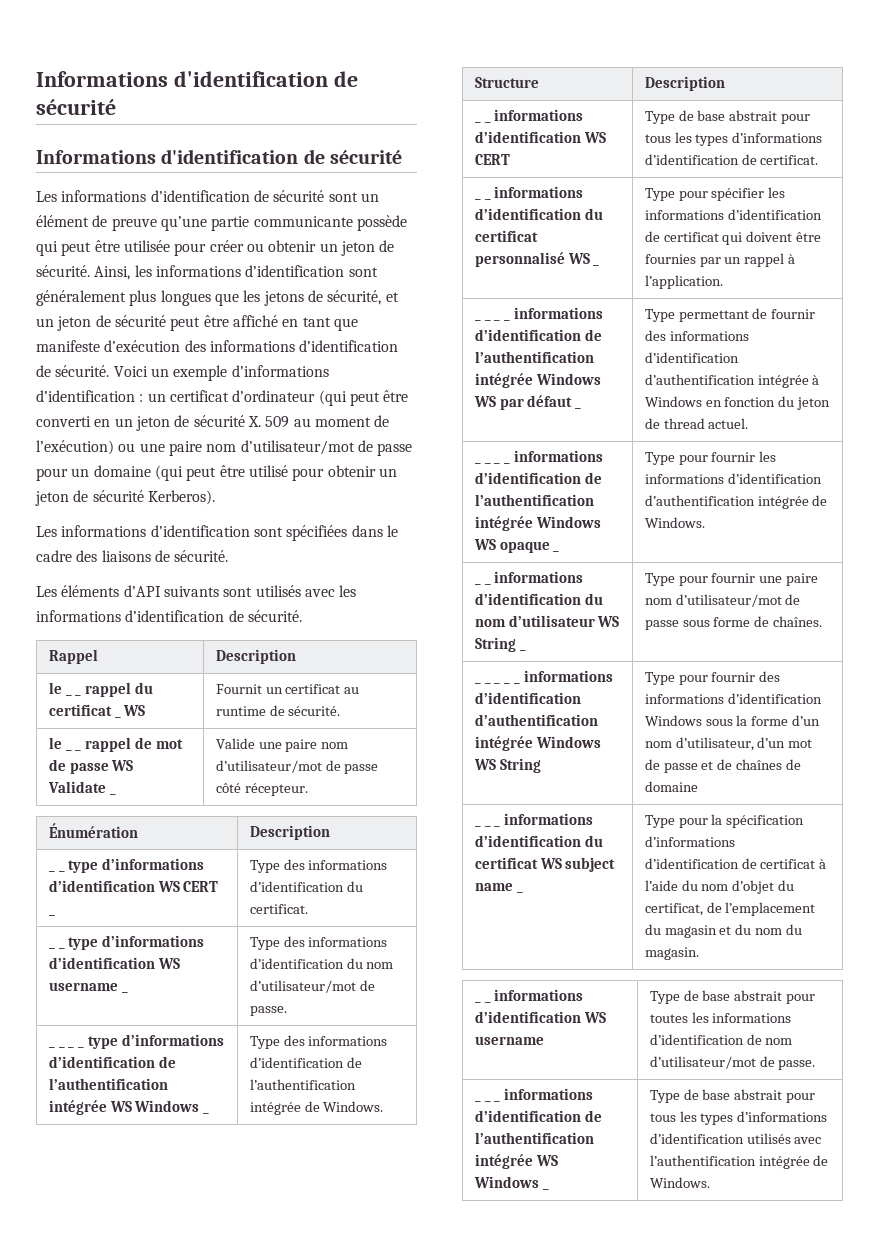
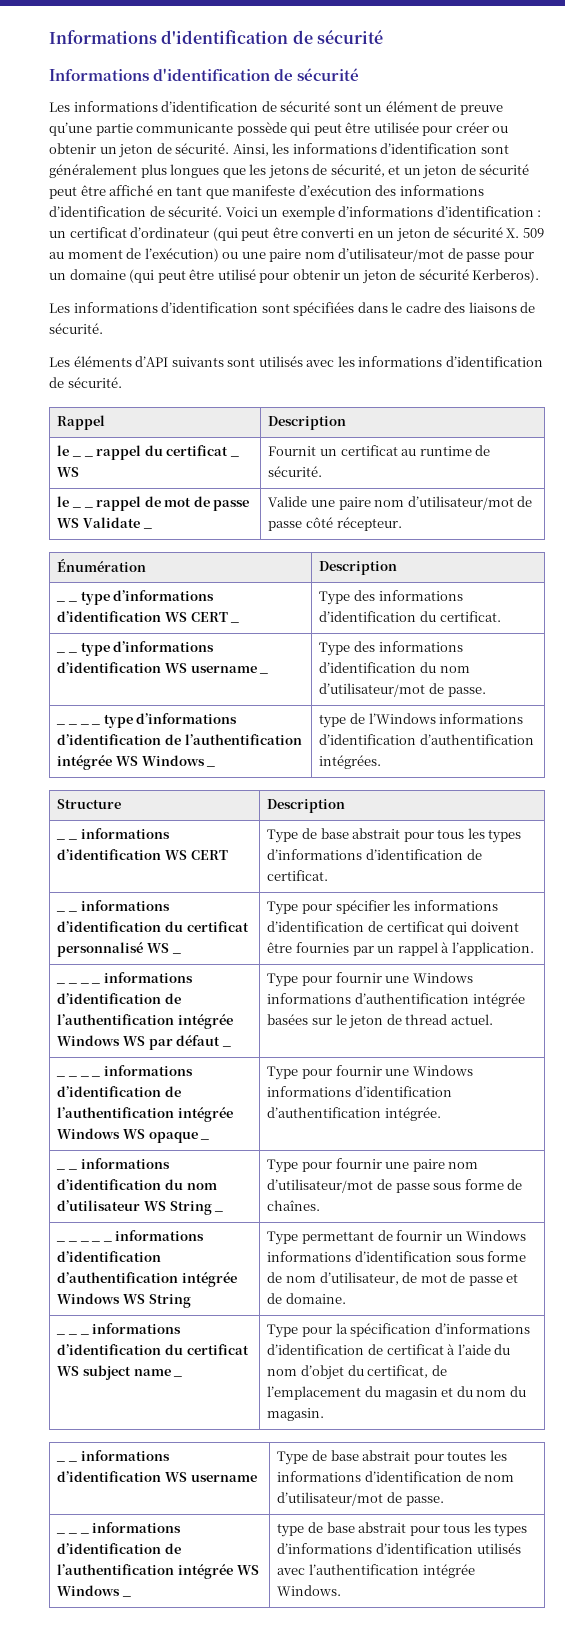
[249,1035,388,1049] [249,1057,362,1068] [249,1079,356,1090] [249,1101,384,1115] Type des informations d’identification de l’authentification intégrée de Windows. -> [319,713,524,728] [319,734,534,745] [319,755,382,769] type de l’Windows informations d’identification d’authentification intégrées.
[678,308,816,322] [644,330,749,341] [644,352,739,363] [644,374,820,388] [644,396,795,407] permettant de fournir des informations d’identification d’authentification intégrée à Windows en fonction du -> [301,972,473,986] [267,993,525,1007] [267,1014,347,1025] pour fournir une Windows informations d’authentification intégrée basées sur le
[759,451,777,462] [644,473,822,484] [644,495,828,509] [644,517,705,528] les informations d’identification d’authentification intégrée de Windows. -> [385,1065,473,1076] [267,1086,452,1097] [267,1107,441,1121] une Windows informations d’identification d’authentification intégrée.
[678,671,781,685] [644,693,822,704] [644,715,821,726] pour fournir des informations d’identification Windows sous la forme d’un -> [301,1230,527,1244] [267,1251,527,1262] [267,1272,283,1283] permettant de fournir un Windows informations d’identification sous forme de
[757,737,786,748] d’un -> [402,1272,418,1283] de
[736,759,802,770] [644,781,698,792] chaînes de domaine -> [285,1293,346,1304] domaine.
[649,1090,680,1103] Type -> [277,1523,305,1537] type
[813,1155,829,1166] de -> (475, 1571) none

